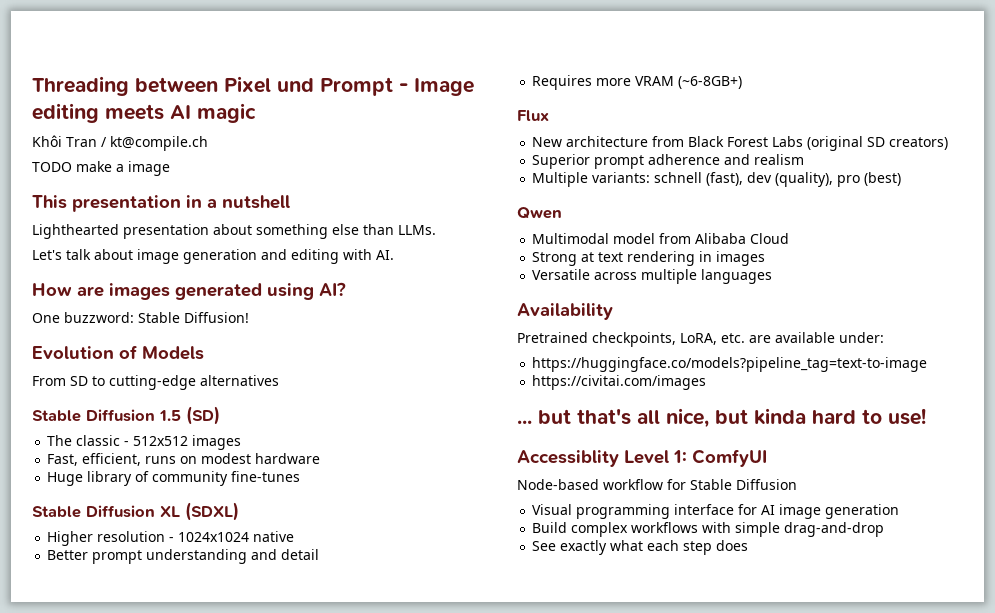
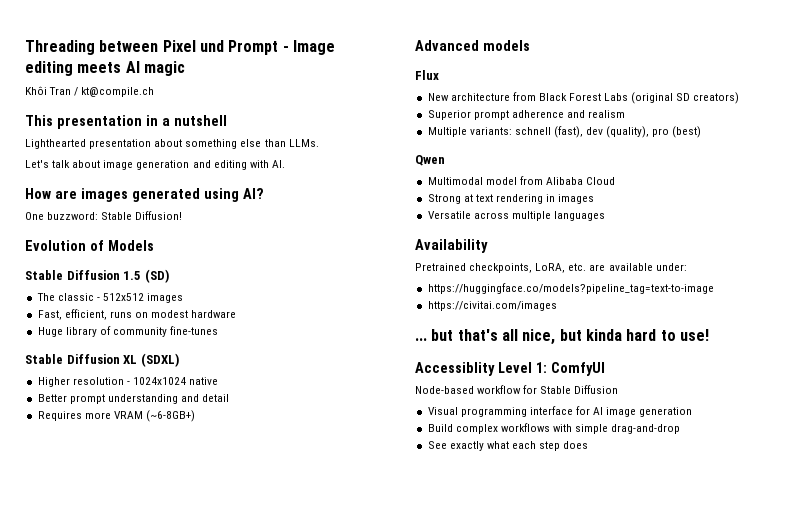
[32,161,170,176] // TODO make a image -> (155, 92) none
[32,375,279,390] // From SD to cutting-edge alternatives -> (154, 245) none
(743, 82) none -> [415,40,530,51] // Advanced models

